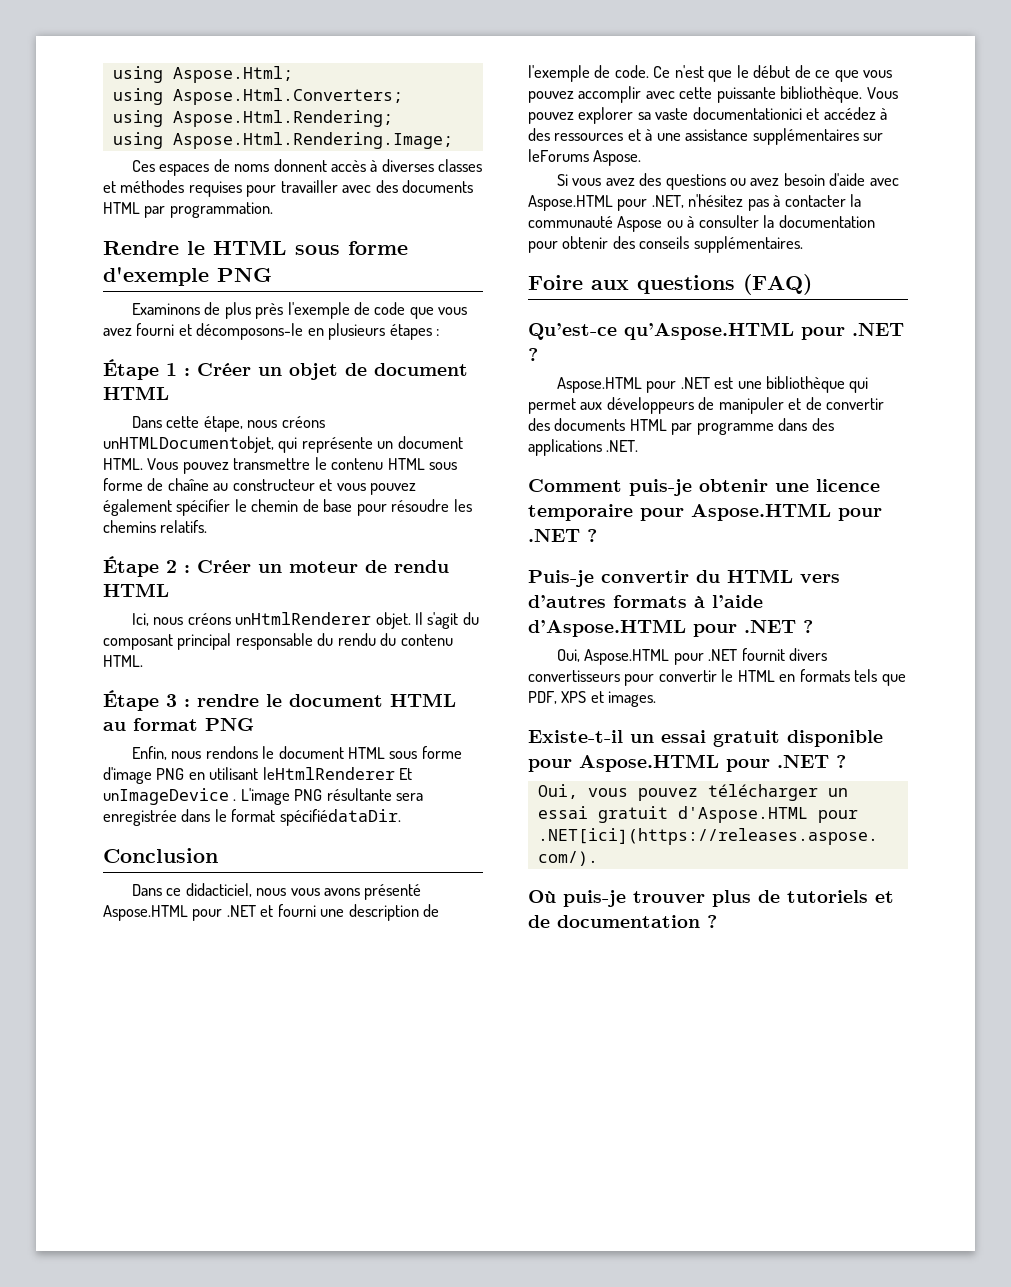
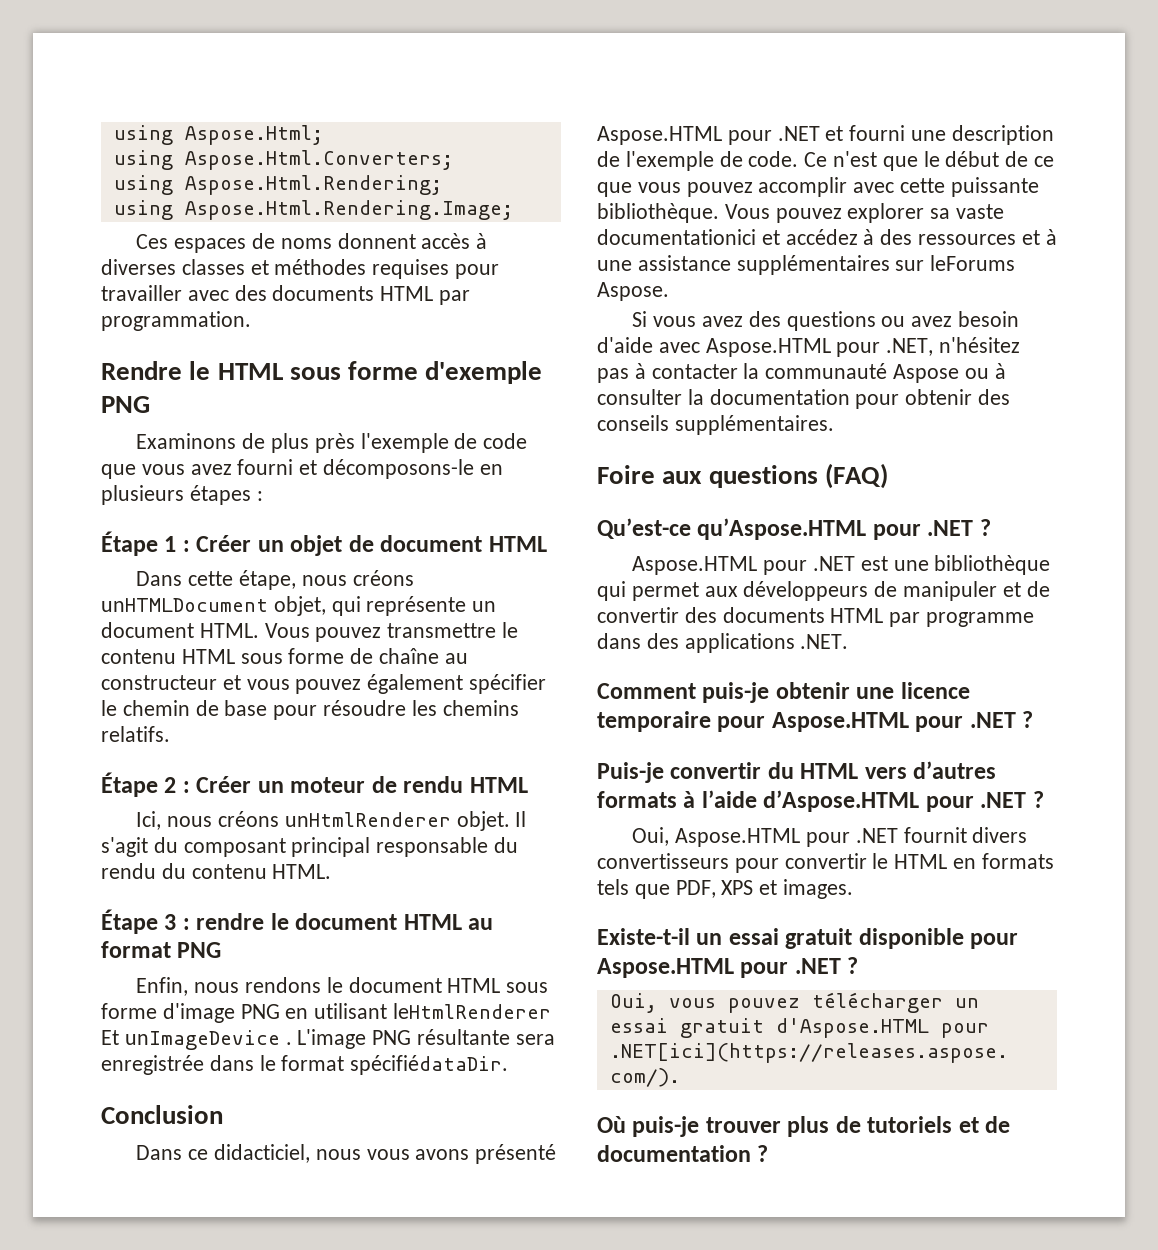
[103,436,274,453] unHTMLDocumentobjet, -> [101,596,326,616] unHTMLDocument objet,

